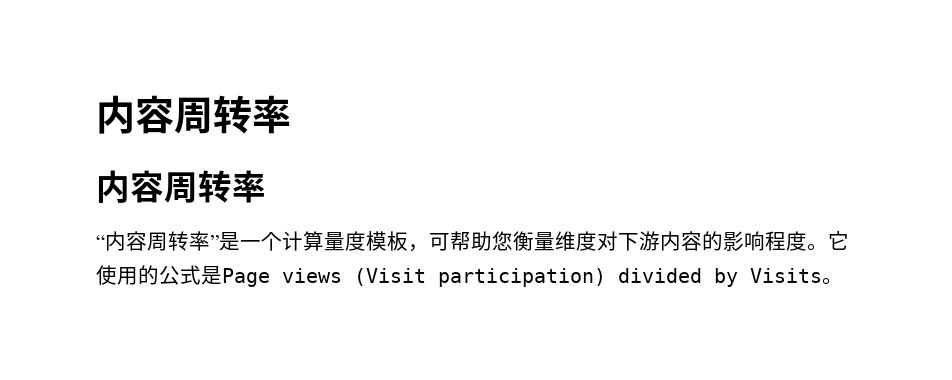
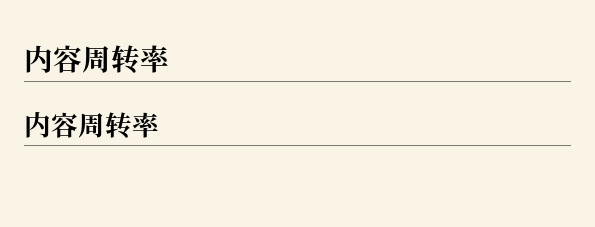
[96,231,849,252] [96,265,843,287] // “内容周转率”是一个计算量度模板，可帮助您衡量维度对下游内容的影响程度。它使用的公式是Page views (Visit participation) divided by Visits。 -> (159, 125) none

